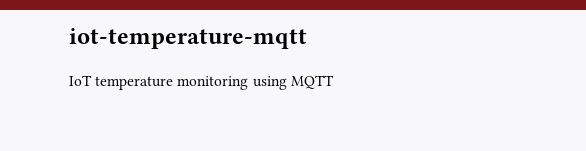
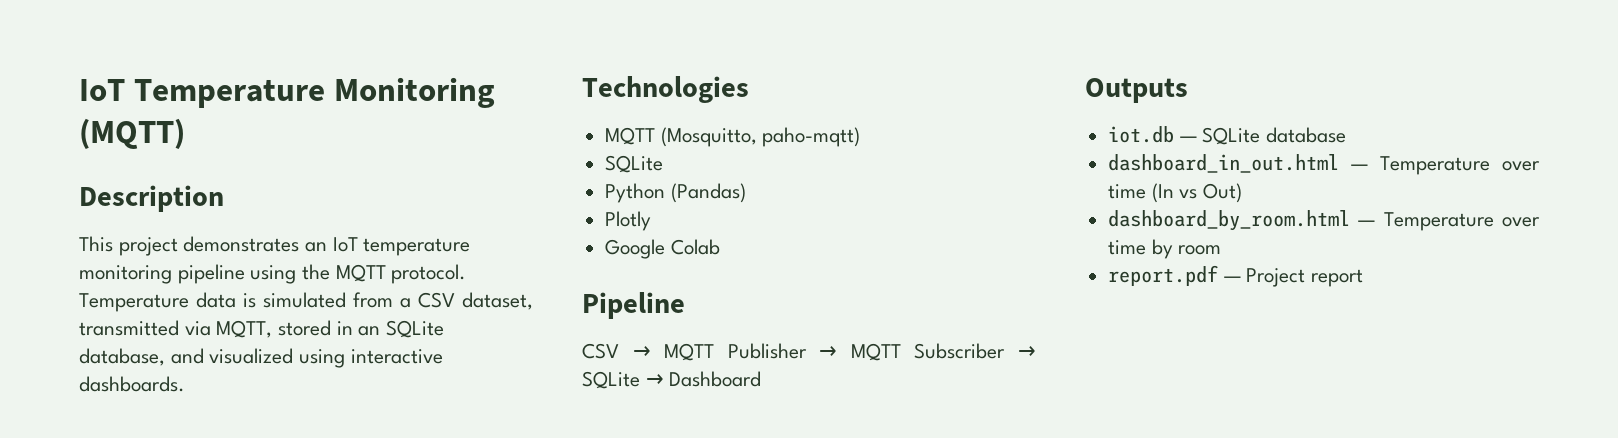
[69,28,307,49] [69,75,334,90] iot-temperature-mqtt // IoT temperature monitoring using MQTT -> [79,77,495,108] [79,118,185,149] [79,185,224,212] [79,236,471,256] [79,264,467,284] [79,292,533,312] [79,320,445,338] [79,348,443,368] [79,376,185,392] [582,76,749,103] [605,127,861,147] [605,155,664,173] [605,183,746,203] [605,211,652,231] [605,239,720,259] [582,292,685,319] [582,343,1036,361] [582,371,762,389] [1085,78,1188,103] [1108,126,1347,145] [1108,154,1540,175] [1108,183,1243,203] [1108,210,1540,231] [1108,239,1222,259] [1108,265,1364,287] IoT Temperature Monitoring (MQTT) // Description // This project demonstrates an IoT temperature monitoring pipeline using the MQTT protocol. Temperature data is simulated from a CSV dataset, transmitted via MQTT, stored in an SQLite database, and visualized using interactive dashboards. // Technologies // MQTT (Mosquitto, paho-mqtt) // SQLite // Python (Pandas) // Plotly // Google Colab // Pipeline // CSV → MQTT Publisher → MQTT Subscriber → SQLite → Dashboard // Outputs // iot.db — SQLite database // dashboard_in_out.html — Temperature over time (In vs Out) // dashboard_by_room.html — Temperature over time by room // report.pdf — Project report

